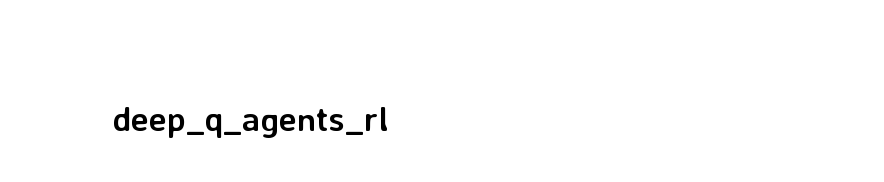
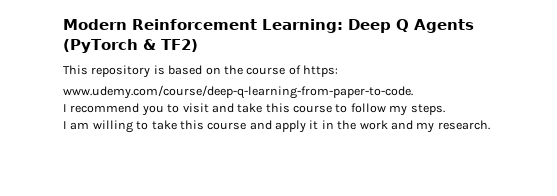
[112,107,389,138] deep_q_agents_rl -> [63,19,474,33] [63,39,198,53] [63,65,338,78] [63,85,413,99] [63,103,445,116] [63,120,490,133] Modern Reinforcement Learning: Deep Q Agents (PyTorch & TF2) // This repository is based on the course of https: // www.udemy.com/course/deep-q-learning-from-paper-to-code. // I recommend you to visit and take this course to follow my steps. // I am willing to take this course and apply it in the work and my research.

